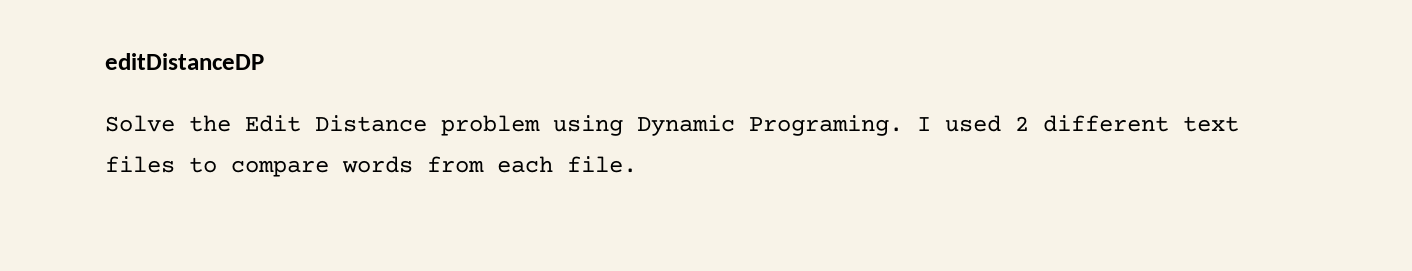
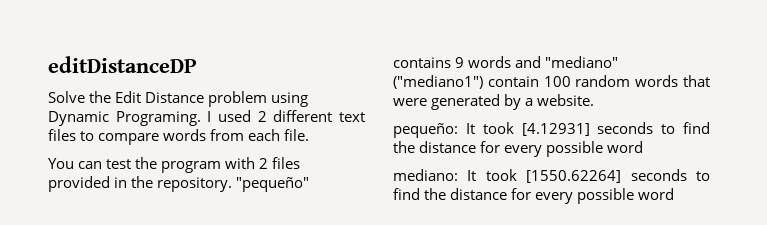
(637, 164) none -> [48,157,301,173] [48,176,310,192] [393,56,619,68] [393,75,710,89] [393,94,595,110] [393,122,710,138] [393,141,644,157] [393,169,710,183] [393,188,675,204] // You can test the program with 2 files provided in the repository. "pequeño" contains 9 words and "mediano" ("mediano1") contain 100 random words that were generated by a website. // pequeño: It took [4.12931] seconds to find the distance for every possible word // mediano: It took [1550.62264] seconds to find the distance for every possible word

